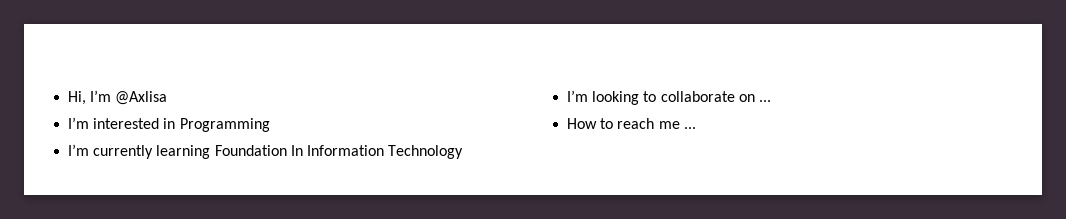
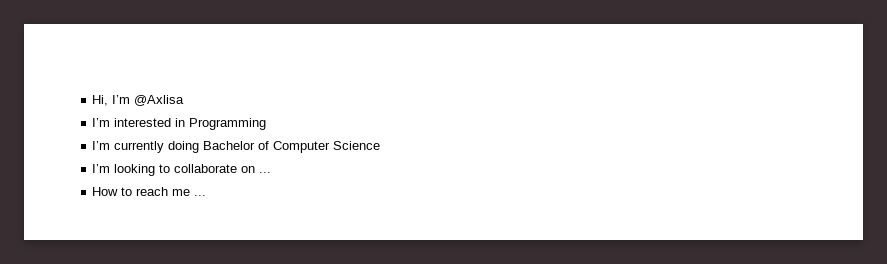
[156,145,464,159] learning Foundation In Information Technology -> [168,141,381,153] doing Bachelor of Computer Science

